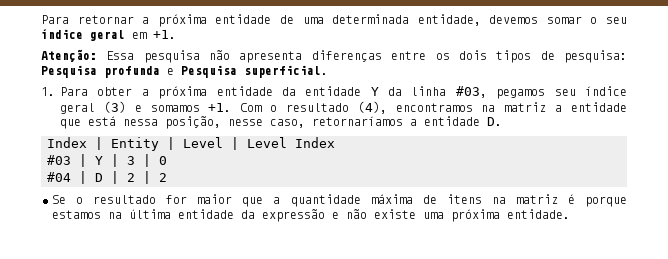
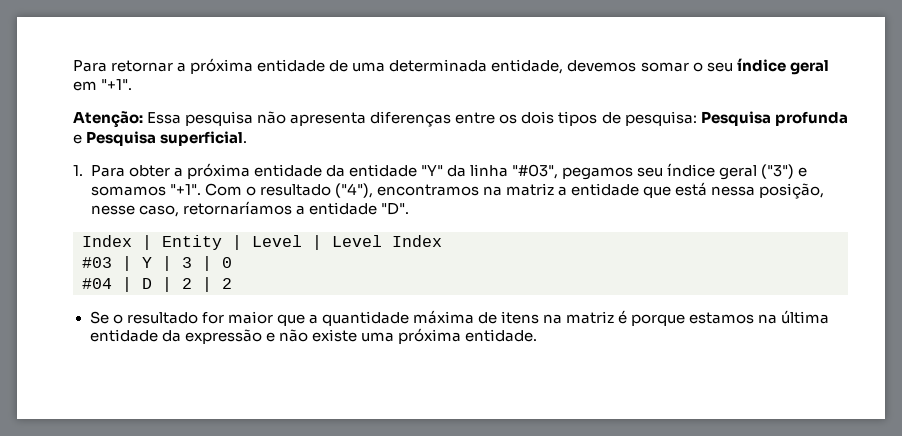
[153,30,176,39] +1. -> [101,79,133,90] "+1".
[370,87,379,96] Y -> [420,165,443,176] "Y"
[455,86,487,98] #03, -> [512,164,558,179] "#03",
[103,101,126,113] (3) -> [761,164,795,179] ("3")
[208,103,232,112] +1. -> [169,184,201,195] "+1".
[357,101,387,114] (4), -> [334,183,373,198] ("4"),
[487,117,502,126] D. -> [380,203,409,215] "D".

